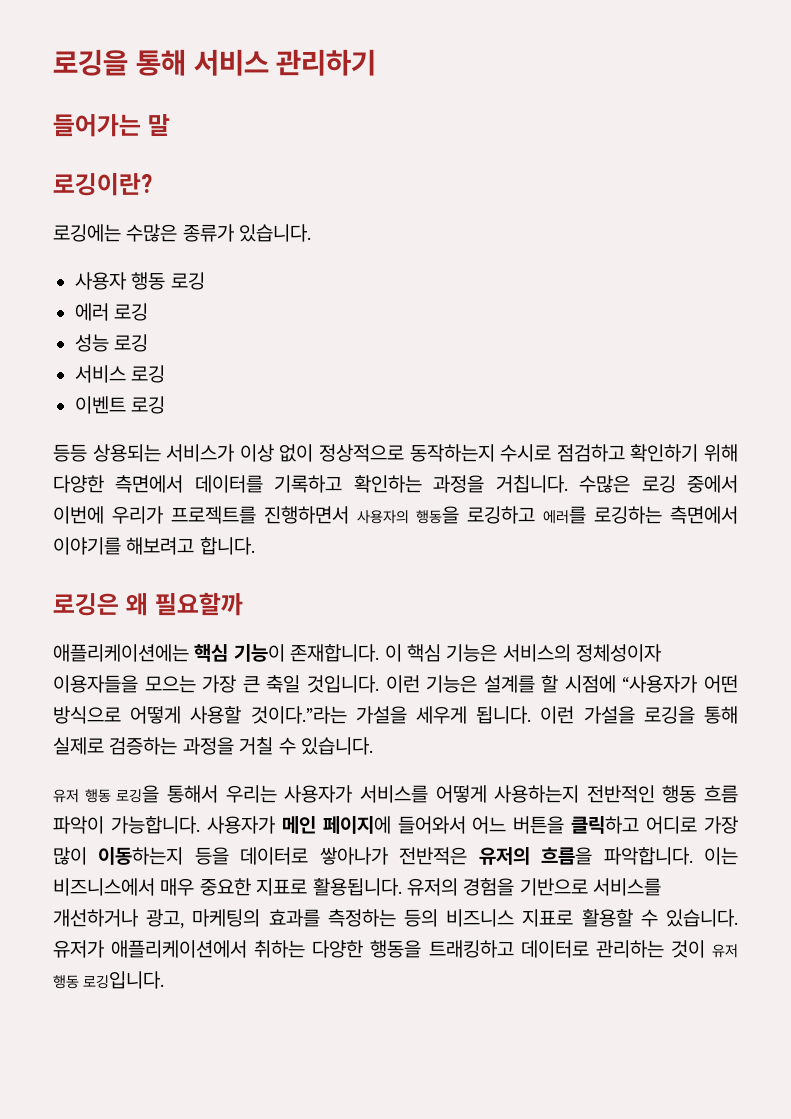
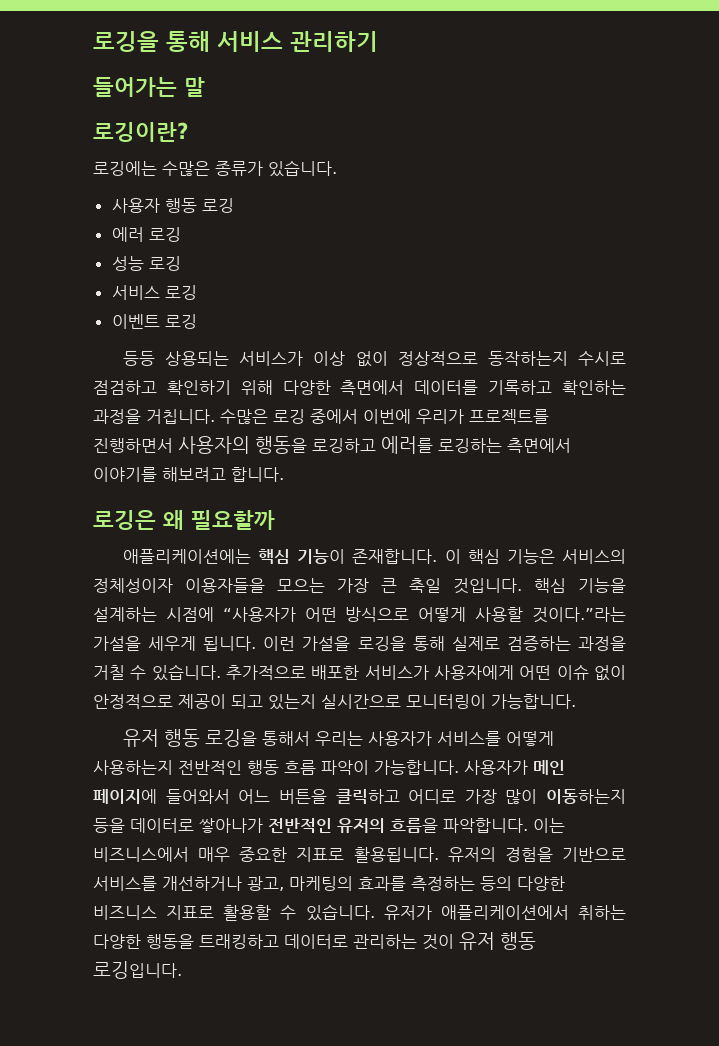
[385,675,559,693] 이런 기능은 설계를 할 -> [534,578,626,593] [93,607,157,622] 핵심 기능을 설계하는
(373, 746) none -> [226,665,626,681] [93,694,576,710] 추가적으로 배포한 서비스가 사용자에게 어떤 이슈 없이 안정적으로 제공이 되고 있는지 실시간으로 모니터링이 가능합니다.
[399,847,468,865] 전반적은 -> [268,818,332,833] 전반적인
(438, 918) none -> [517,876,565,891] 다양한

